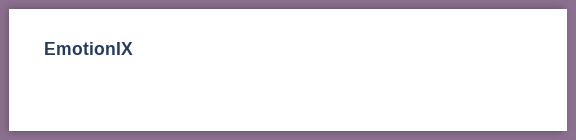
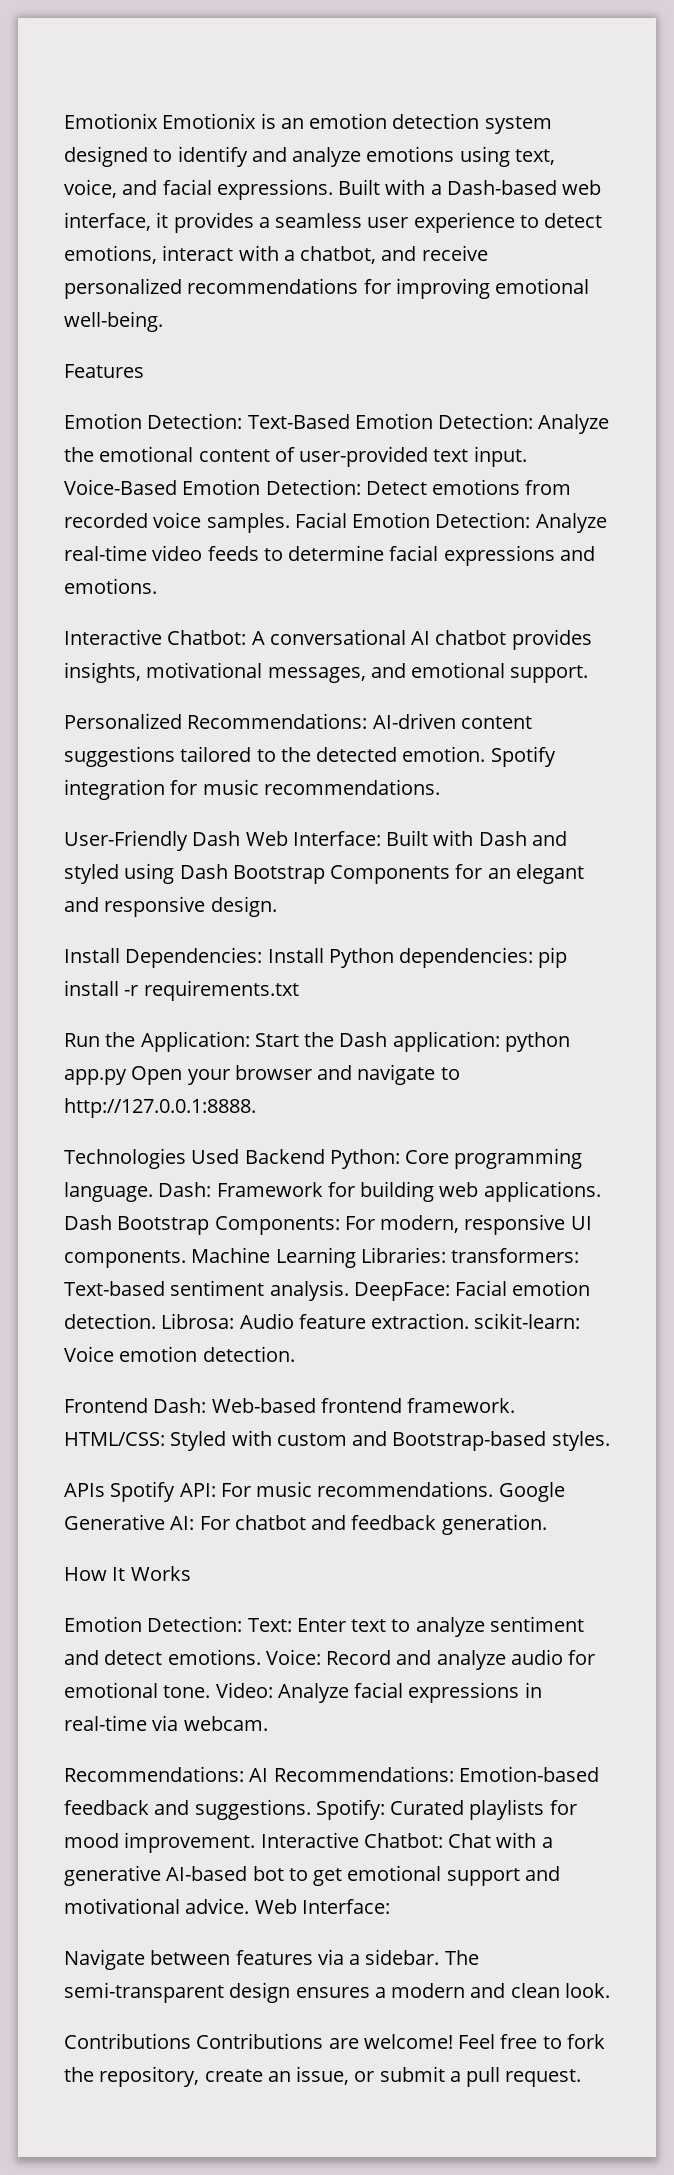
[44,42,133,55] EmotionIX -> [64,113,552,134] [64,146,555,167] [64,179,602,200] [64,212,603,233] [64,245,488,264] [64,278,590,299] [64,311,163,332] [64,364,144,378] [64,413,610,434] [64,446,527,467] [64,479,572,495] [64,512,607,533] [64,545,595,566] [64,578,157,594] [64,629,592,650] [64,662,589,683] [64,713,532,729] [64,746,556,767] [64,779,440,800] [64,830,567,851] [64,863,584,884] [64,896,277,917] [64,947,568,968] [64,980,299,1001] [64,1031,570,1052] [64,1064,460,1085] [64,1098,256,1118] [64,1148,583,1169] [64,1181,601,1202] [64,1214,592,1235] [64,1247,580,1268] [64,1280,591,1301] [64,1313,581,1329] [64,1346,295,1362] [64,1398,516,1413] [64,1430,610,1451] [64,1481,565,1502] [64,1514,547,1535] [64,1566,191,1581] [64,1616,584,1637] [64,1649,596,1670] [64,1682,542,1703] [64,1715,268,1731] [64,1766,599,1782] [64,1799,577,1820] [64,1832,553,1853] [64,1865,560,1886] [64,1898,390,1914] [64,1949,479,1970] [64,1982,610,2003] [64,2033,605,2049] [64,2066,582,2087] Emotionix Emotionix is an emotion detection system designed to identify and analyze emotions using text, voice, and facial expressions. Built with a Dash-based web interface, it provides a seamless user experience to detect emotions, interact with a chatbot, and receive personalized recommendations for improving emotional well-being. // Features // Emotion Detection: Text-Based Emotion Detection: Analyze the emotional content of user-provided text input. Voice-Based Emotion Detection: Detect emotions from recorded voice samples. Facial Emotion Detection: Analyze real-time video feeds to determine facial expressions and emotions. // Interactive Chatbot: A conversational AI chatbot provides insights, motivational messages, and emotional support. // Personalized Recommendations: AI-driven content suggestions tailored to the detected emotion. Spotify integration for music recommendations. // User-Friendly Dash Web Interface: Built with Dash and styled using Dash Bootstrap Components for an elegant and responsive design. // Install Dependencies: Install Python dependencies: pip install -r requirements.txt // Run the Application: Start the Dash application: python app.py Open your browser and navigate to http://127.0.0.1:8888. // Technologies Used Backend Python: Core programming language. Dash: Framework for building web applications. Dash Bootstrap Components: For modern, responsive UI components. Machine Learning Libraries: transformers: Text-based sentiment analysis. DeepFace: Facial emotion detection. Librosa: Audio feature extraction. scikit-learn: Voice emotion detection. // Frontend Dash: Web-based frontend framework. HTML/CSS: Styled with custom and Bootstrap-based styles. // APIs Spotify API: For music recommendations. Google Generative AI: For chatbot and feedback generation. // How It Works // Emotion Detection: Text: Enter text to analyze sentiment and detect emotions. Voice: Record and analyze audio for emotional tone. Video: Analyze facial expressions in real-time via webcam. // Recommendations: AI Recommendations: Emotion-based feedback and suggestions. Spotify: Curated playlists for mood improvement. Interactive Chatbot: Chat with a generative AI-based bot to get emotional support and motivational advice. Web Interface: // Navigate between features via a sidebar. The semi-transparent design ensures a modern and clean look. // Contributions Contributions are welcome! Feel free to fork the repository, create an issue, or submit a pull request.

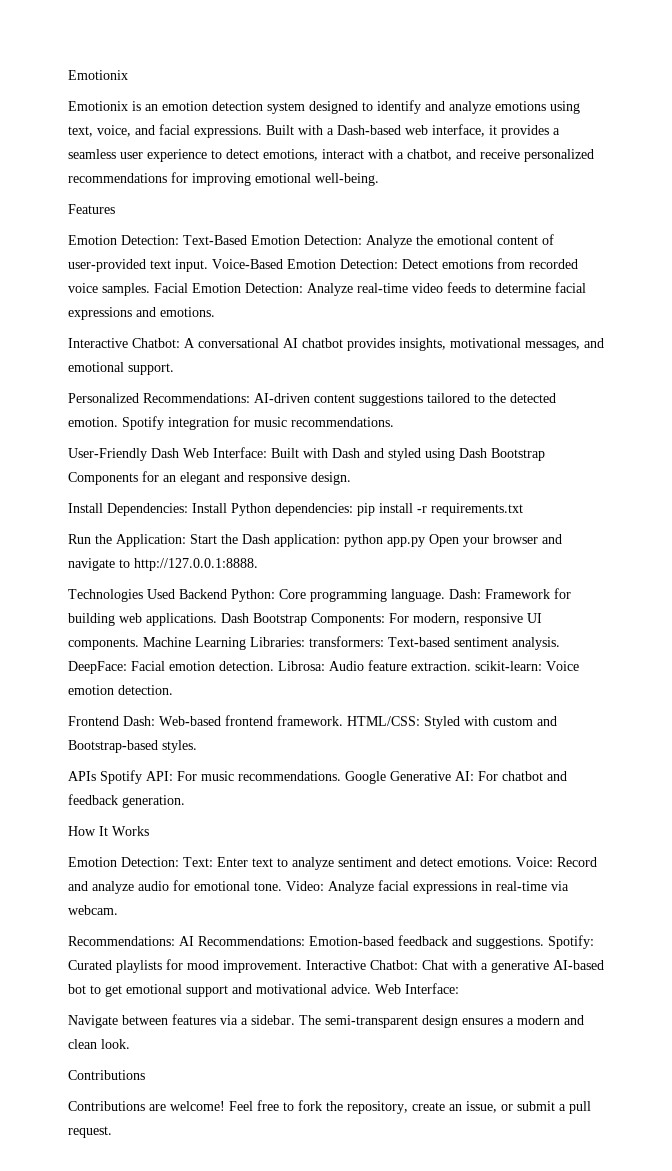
[64,113,158,129] Emotionix -> [68,70,128,80] Emotionix //
(191, 2041) none -> (145, 1075) //

